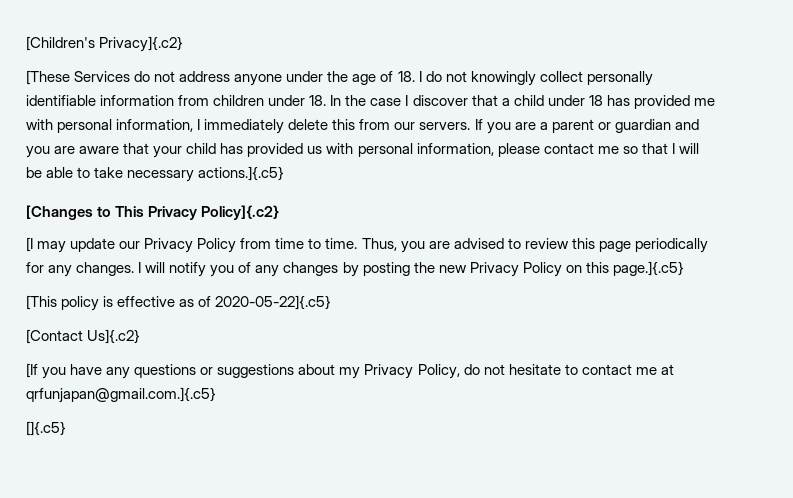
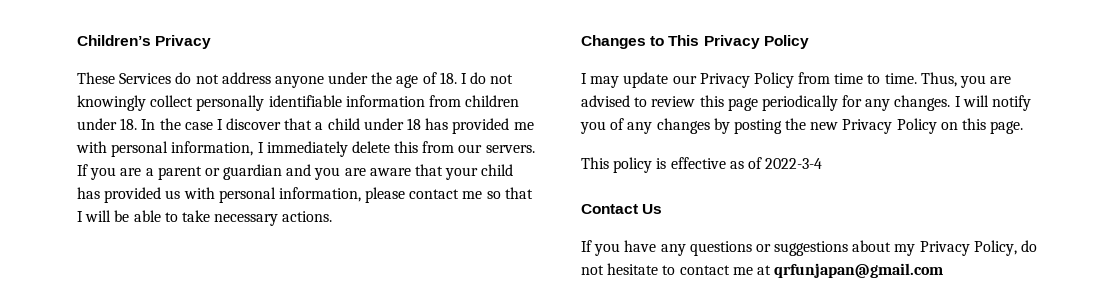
[26,36,184,52] [26,70,70,85] [Children's Privacy]{.c2} // [These -> [77,35,212,49] [77,72,115,84] Children’s Privacy // These
[198,166,285,181] [26,205,93,220] actions.]{.c5} // [Changes -> [282,211,333,222] [581,35,646,49] actions. // Changes
[201,205,280,220] [26,237,33,252] Policy]{.c2} // [I -> [763,35,809,49] [581,73,587,84] Policy // I
[612,261,684,276] [26,295,57,310] page.]{.c5} // [This -> [990,121,1024,134] [581,157,609,169] page. // This
[215,295,332,310] [26,329,141,344] [26,363,38,378] 2020-05-22]{.c5} // [Contact Us]{.c2} // [If -> [765,158,823,169] [581,204,663,214] [581,240,592,252] 2022-3-4 // Contact Us // If
[26,387,216,403] [26,421,66,436] qrfunjapan@gmail.com.]{.c5} // []{.c5} -> [774,263,944,278] qrfunjapan@gmail.com

